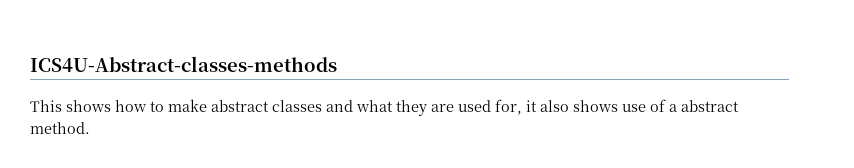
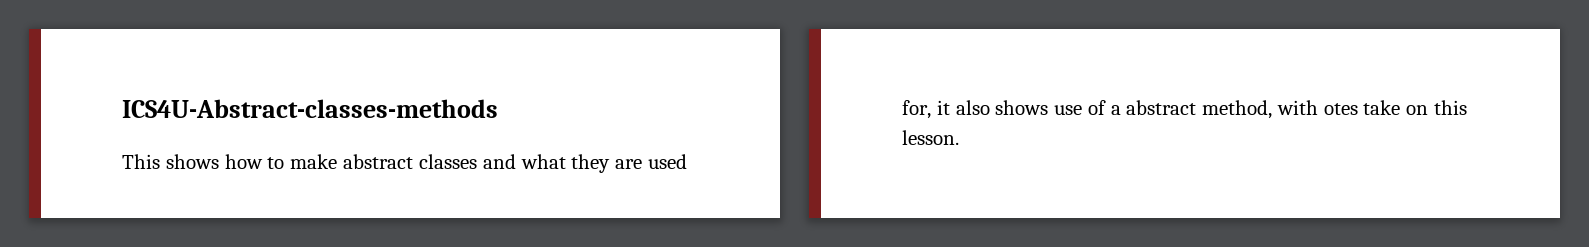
[30,122,90,134] method. -> [1202,100,1467,119] [902,130,959,145] method, with otes take on this lesson.

